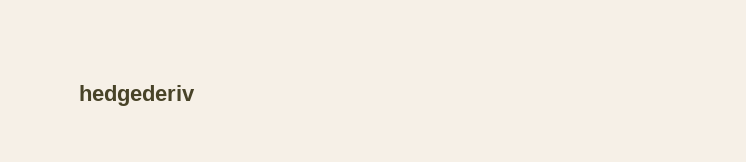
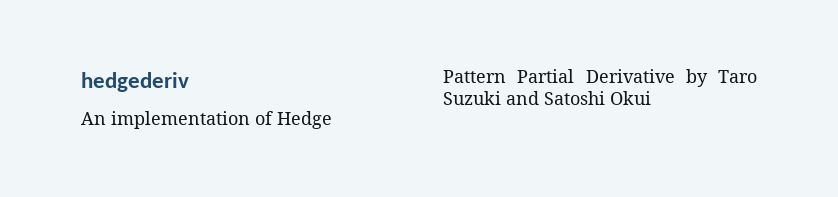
(195, 95) none -> [81,111,332,129] [443,69,757,87] [443,91,651,105] // An implementation of Hedge Pattern Partial Derivative by Taro Suzuki and Satoshi Okui

